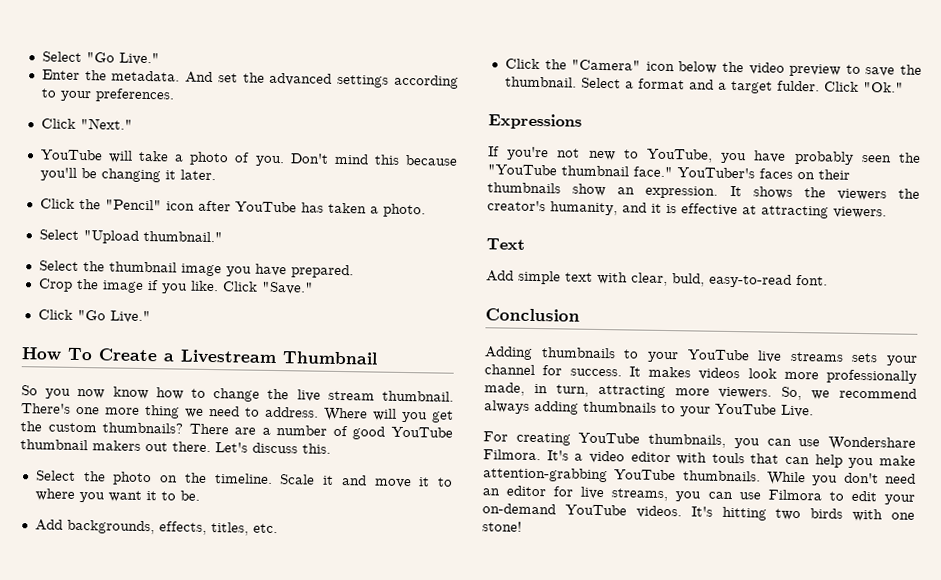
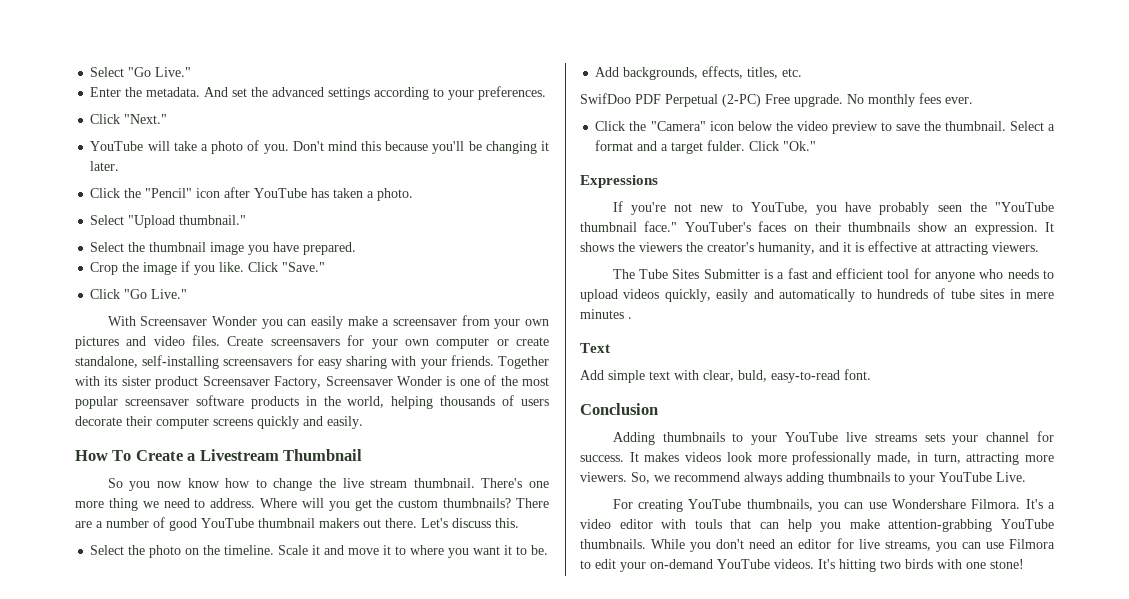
(151, 317) none -> [107,315,549,329] [75,335,549,349] [75,355,549,369] [75,375,550,389] [75,395,549,409] [75,416,363,429] // With Screensaver Wonder you can easily make a screensaver from your own pictures and video files. Create screensavers for your own computer or create standalone, self-installing screensavers for easy sharing with your friends. Together with its sister product Screensaver Factory, Screensaver Wonder is one of the most popular screensaver software products in the world, helping thousands of users decorate their computer screens quickly and easily.
(278, 528) none -> [580,93,973,107] // SwifDoo PDF Perpetual (2-PC) Free upgrade. No monthly fees ever.
(887, 212) none -> [612,268,1054,282] [580,288,1054,302] [580,309,632,319] // The Tube Sites Submitter is a fast and efficient tool for anyone who needs to upload videos quickly, easily and automatically to hundreds of tube sites in mere minutes .

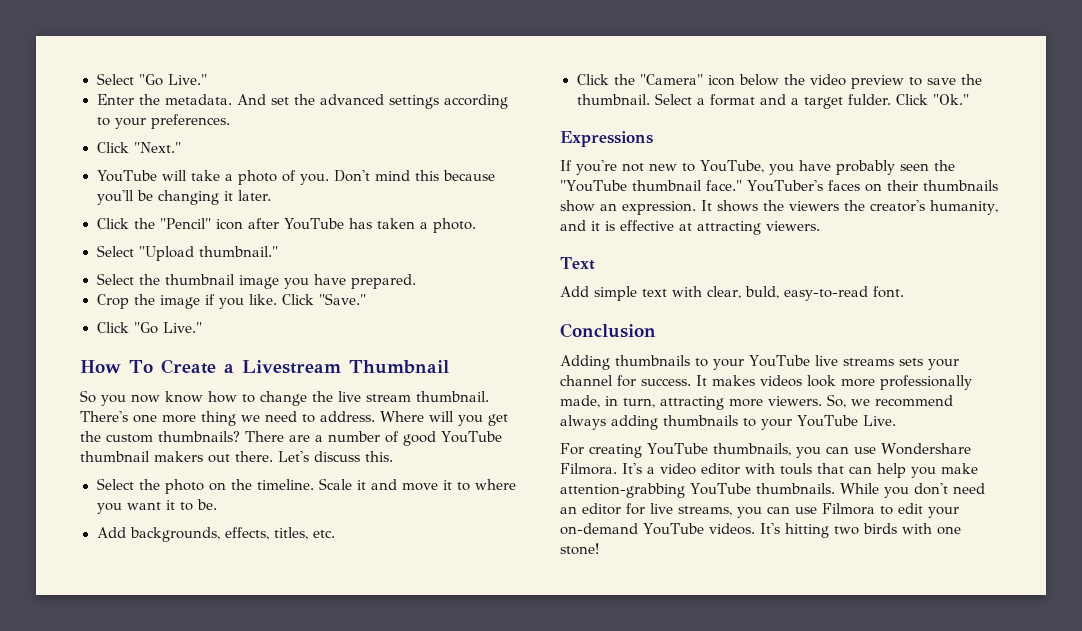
[107,315,549,329] [75,335,549,349] [75,355,549,369] [75,375,550,389] [75,395,549,409] [75,416,363,429] // With Screensaver Wonder you can easily make a screensaver from your own pictures and video files. Create screensavers for your own computer or create standalone, self-installing screensavers for easy sharing with your friends. Together with its sister product Screensaver Factory, Screensaver Wonder is one of the most popular screensaver software products in the world, helping thousands of users decorate their computer screens quickly and easily. -> (202, 327) none
[580,93,973,107] // SwifDoo PDF Perpetual (2-PC) Free upgrade. No monthly fees ever. -> (335, 534) none
[612,268,1054,282] [580,288,1054,302] [580,309,632,319] // The Tube Sites Submitter is a fast and efficient tool for anyone who needs to upload videos quickly, easily and automatically to hundreds of tube sites in mere minutes . -> (820, 226) none

